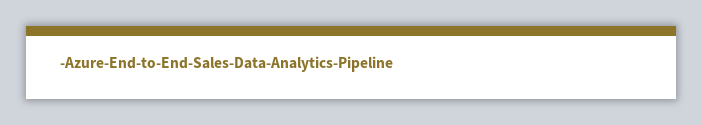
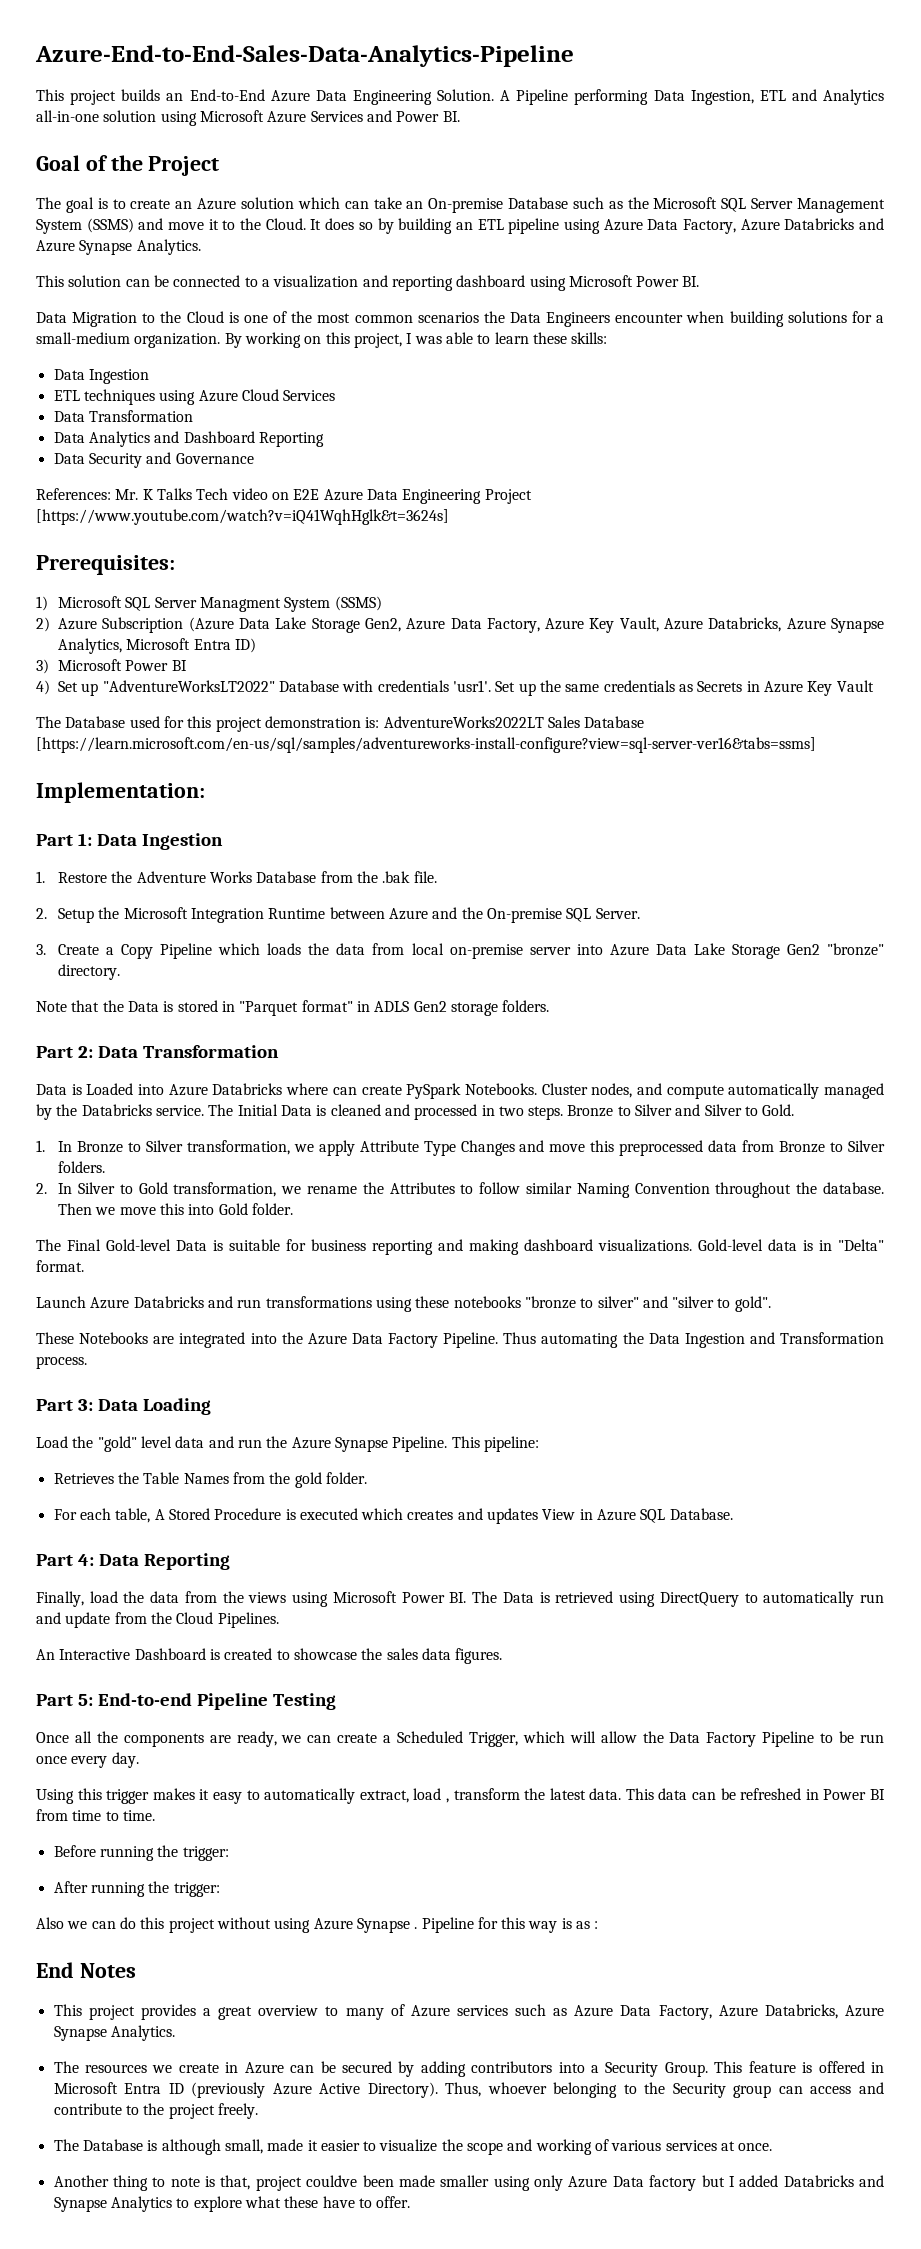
[60,56,393,72] -Azure-End-to-End-Sales-Data-Analytics-Pipeline -> [35,45,574,67] [36,89,884,105] [36,110,460,126] [36,155,220,176] [36,197,886,213] [36,218,884,234] [36,239,201,255] [36,275,700,291] [36,311,884,327] [36,332,608,348] [53,369,149,384] [53,389,336,405] [53,410,193,422] [53,431,324,447] [53,452,254,468] [36,488,532,504] [36,509,449,525] [36,555,175,575] [36,596,382,612] [36,617,884,633] [58,638,257,654] [36,659,187,674] [36,680,874,696] [36,716,645,732] [36,737,816,753] [36,782,205,803] [36,833,223,850] [36,871,437,883] [36,907,640,923] [36,943,884,959] [58,964,121,980] [36,1000,550,1016] [36,1045,279,1058] [36,1083,884,1099] [36,1104,795,1120] [36,1140,886,1156] [58,1161,106,1173] [36,1182,884,1198] [58,1203,293,1215] [36,1239,884,1255] [36,1260,84,1272] [36,1296,771,1312] [36,1332,884,1348] [36,1356,87,1369] [36,1398,211,1415] [36,1436,539,1452] [53,1472,367,1488] [53,1508,733,1524] [36,1553,230,1570] [36,1591,884,1607] [36,1612,279,1628] [36,1648,503,1664] [36,1693,336,1710] [36,1731,885,1747] [36,1752,139,1768] [36,1788,886,1804] [36,1809,155,1821] [53,1845,229,1861] [53,1881,220,1897] [36,1917,599,1933] [36,1962,136,1978] [53,2004,884,2020] [53,2025,175,2041] [53,2061,884,2077] [53,2082,884,2098] [53,2103,258,2119] [53,2139,773,2155] [53,2175,885,2191] [53,2196,411,2212] Azure-End-to-End-Sales-Data-Analytics-Pipeline // This project builds an End-to-End Azure Data Engineering Solution. A Pipeline performing Data Ingestion, ETL and Analytics all-in-one solution using Microsoft Azure Services and Power BI. // Goal of the Project // The goal is to create an Azure solution which can take an On-premise Database such as the Microsoft SQL Server Management System (SSMS) and move it to the Cloud. It does so by building an ETL pipeline using Azure Data Factory, Azure Databricks and Azure Synapse Analytics. // This solution can be connected to a visualization and reporting dashboard using Microsoft Power BI. // Data Migration to the Cloud is one of the most common scenarios the Data Engineers encounter when building solutions for a small-medium organization. By working on this project, I was able to learn these skills: // Data Ingestion // ETL techniques using Azure Cloud Services // Data Transformation // Data Analytics and Dashboard Reporting // Data Security and Governance // References: Mr. K Talks Tech video on E2E Azure Data Engineering Project [https://www.youtube.com/watch?v=iQ41WqhHglk&t=3624s] // Prerequisites: // 1) Microsoft SQL Server Managment System (SSMS) // 2) Azure Subscription (Azure Data Lake Storage Gen2, Azure Data Factory, Azure Key Vault, Azure Databricks, Azure Synapse Analytics, Microsoft Entra ID) // 3) Microsoft Power BI // 4) Set up "AdventureWorksLT2022" Database with credentials 'usr1'. Set up the same credentials as Secrets in Azure Key Vault // The Database used for this project demonstration is: AdventureWorks2022LT Sales Database [https://learn.microsoft.com/en-us/sql/samples/adventureworks-install-configure?view=sql-server-ver16&tabs=ssms] // Implementation: // Part 1: Data Ingestion // 1. Restore the Adventure Works Database from the .bak file. // 2. Setup the Microsoft Integration Runtime between Azure and the On-premise SQL Server. // 3. Create a Copy Pipeline which loads the data from local on-premise server into Azure Data Lake Storage Gen2 "bronze" directory. // Note that the Data is stored in "Parquet format" in ADLS Gen2 storage folders. // Part 2: Data Transformation // Data is Loaded into Azure Databricks where can create PySpark Notebooks. Cluster nodes, and compute automatically managed by the Databricks service. The Initial Data is cleaned and processed in two steps. Bronze to Silver and Silver to Gold. // 1. In Bronze to Silver transformation, we apply Attribute Type Changes and move this preprocessed data from Bronze to Silver folders. // 2. In Silver to Gold transformation, we rename the Attributes to follow similar Naming Convention throughout the database. Then we move this into Gold folder. // The Final Gold-level Data is suitable for business reporting and making dashboard visualizations. Gold-level data is in "Delta" format. // Launch Azure Databricks and run transformations using these notebooks "bronze to silver" and "silver to gold". // These Notebooks are integrated into the Azure Data Factory Pipeline. Thus automating the Data Ingestion and Transformation process. // Part 3: Data Loading // Load the "gold" level data and run the Azure Synapse Pipeline. This pipeline: // Retrieves the Table Names from the gold folder. // For each table, A Stored Procedure is executed which creates and updates View in Azure SQL Database. // Part 4: Data Reporting // Finally, load the data from the views using Microsoft Power BI. The Data is retrieved using DirectQuery to automatically run and update from the Cloud Pipelines. // An Interactive Dashboard is created to showcase the sales data figures. // Part 5: End-to-end Pipeline Testing // Once all the components are ready, we can create a Scheduled Trigger, which will allow the Data Factory Pipeline to be run once every day. // Using this trigger makes it easy to automatically extract, load , transform the latest data. This data can be refreshed in Power BI from time to time. // Before running the trigger: // After running the trigger: // Also we can do this project without using Azure Synapse . Pipeline for this way is as : // End Notes // This project provides a great overview to many of Azure services such as Azure Data Factory, Azure Databricks, Azure Synapse Analytics. // The resources we create in Azure can be secured by adding contributors into a Security Group. This feature is offered in Microsoft Entra ID (previously Azure Active Directory). Thus, whoever belonging to the Security group can access and contribute to the project freely. // The Database is although small, made it easier to visualize the scope and working of various services at once. // Another thing to note is that, project couldve been made smaller using only Azure Data factory but I added Databricks and Synapse Analytics to explore what these have to offer.

